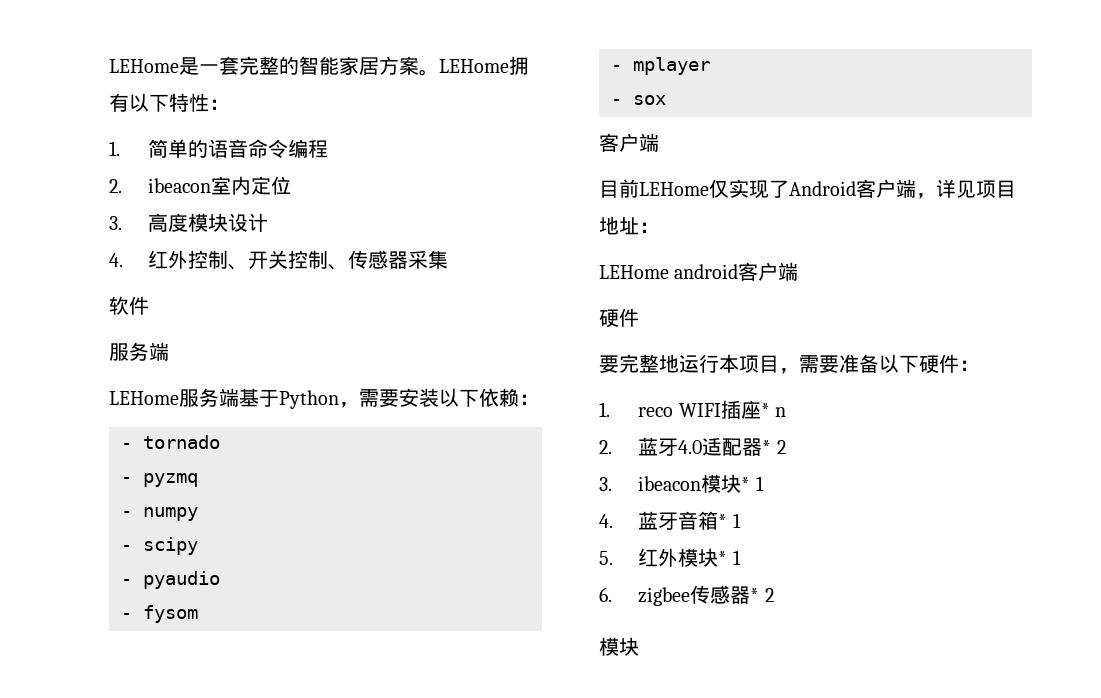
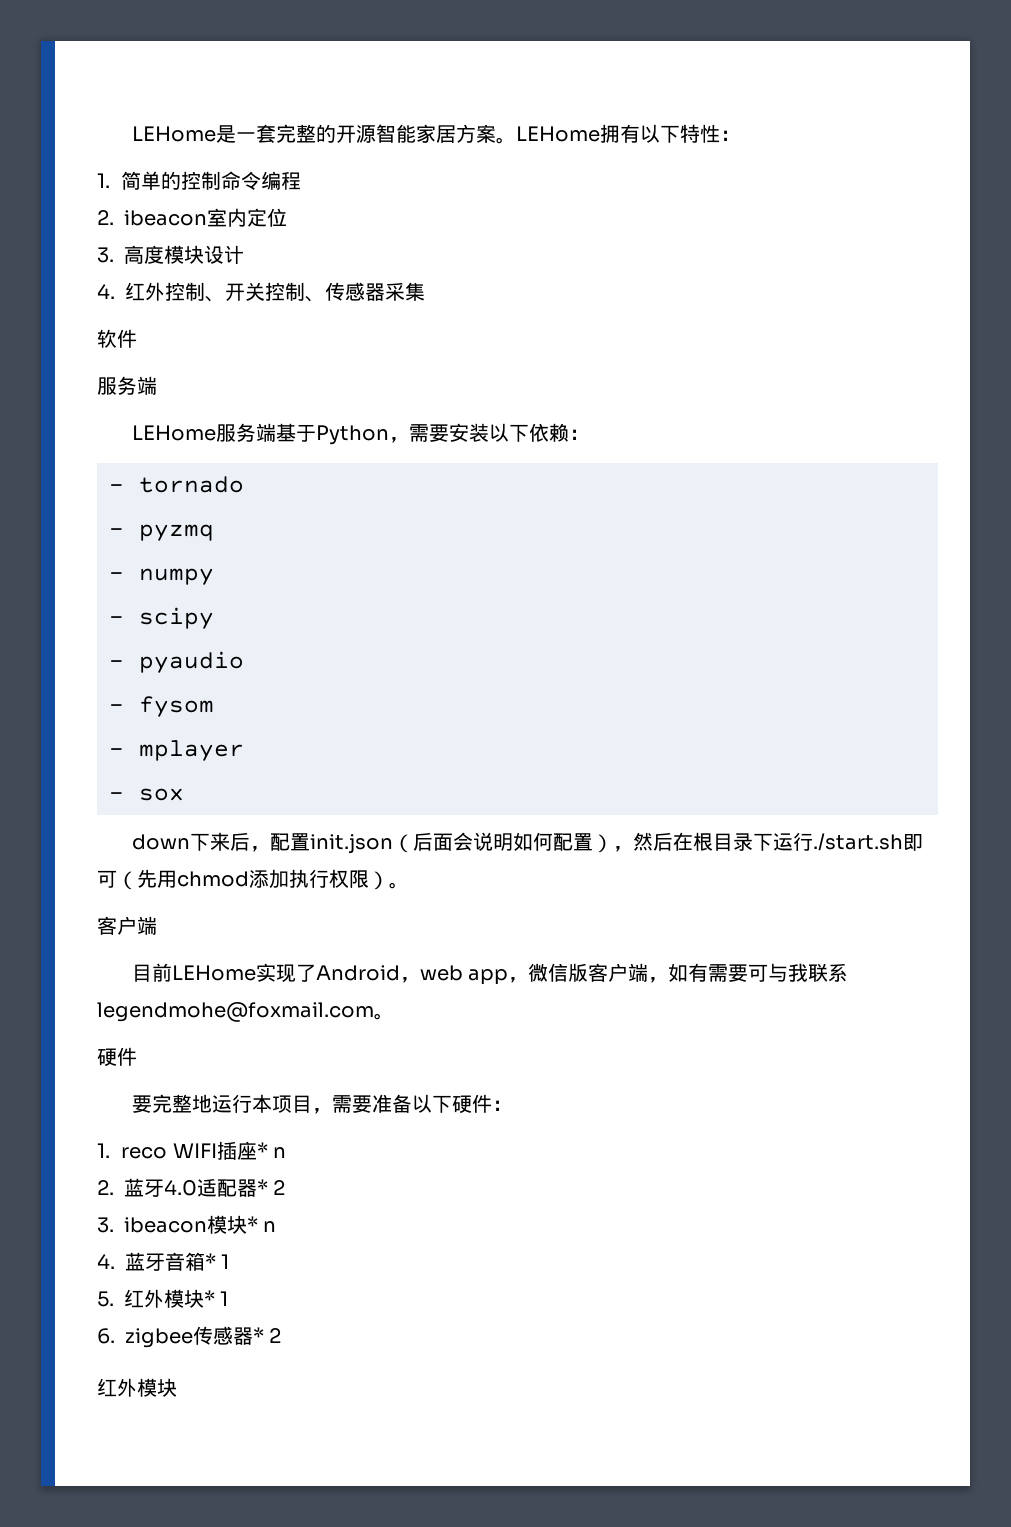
(299, 65) none -> [335,125,376,143] 开源
[208,139,249,158] 语音 -> [181,171,222,190] 控制
(666, 100) none -> [131,832,923,854] [97,869,409,890] // down下来后，配置init.json（后面会说明如何配置），然后在根目录下运行./start.sh即可（先用chmod添加执行权限）。
[709,179,729,198] 仅 -> (256, 973) none
[856,179,1016,199] [599,216,659,235] [599,262,799,281] 客户端，详见项目地址： // LEHome android客户端 -> [399,963,849,985] [97,1002,394,1022] ，web app，微信版客户端，如有需要可与我联系legendmohe@foxmail.com。
[755,476,764,491] 1 -> [263,1221,277,1232] n
(774, 595) none -> [97,1378,137,1397] 红外

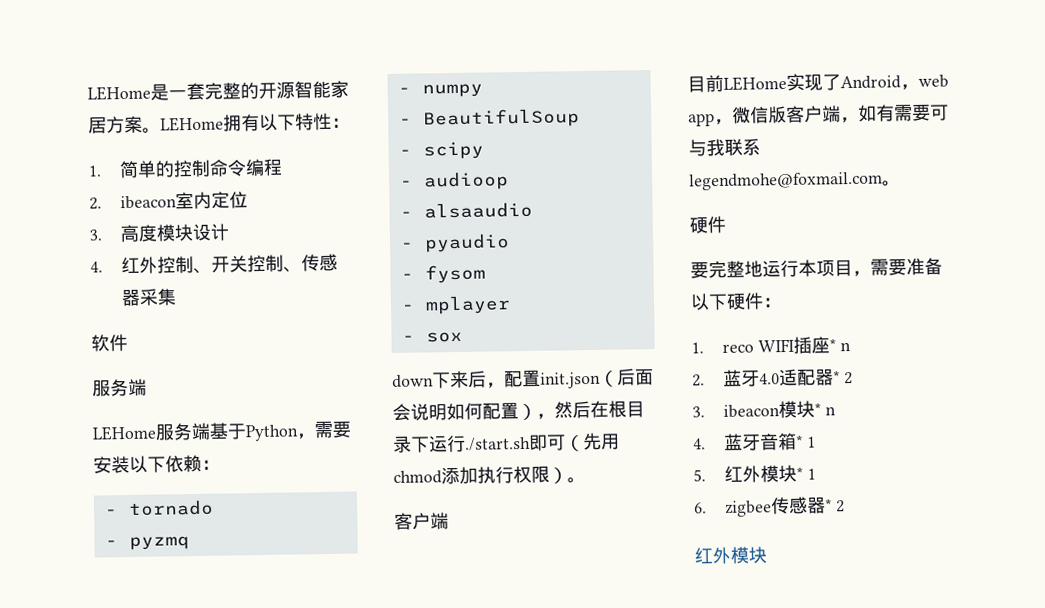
(214, 576) none -> [398,108,580,129] // - BeautifulSoup
(214, 618) none -> [399,171,509,191] [399,201,533,219] // - audioop // - alsaaudio

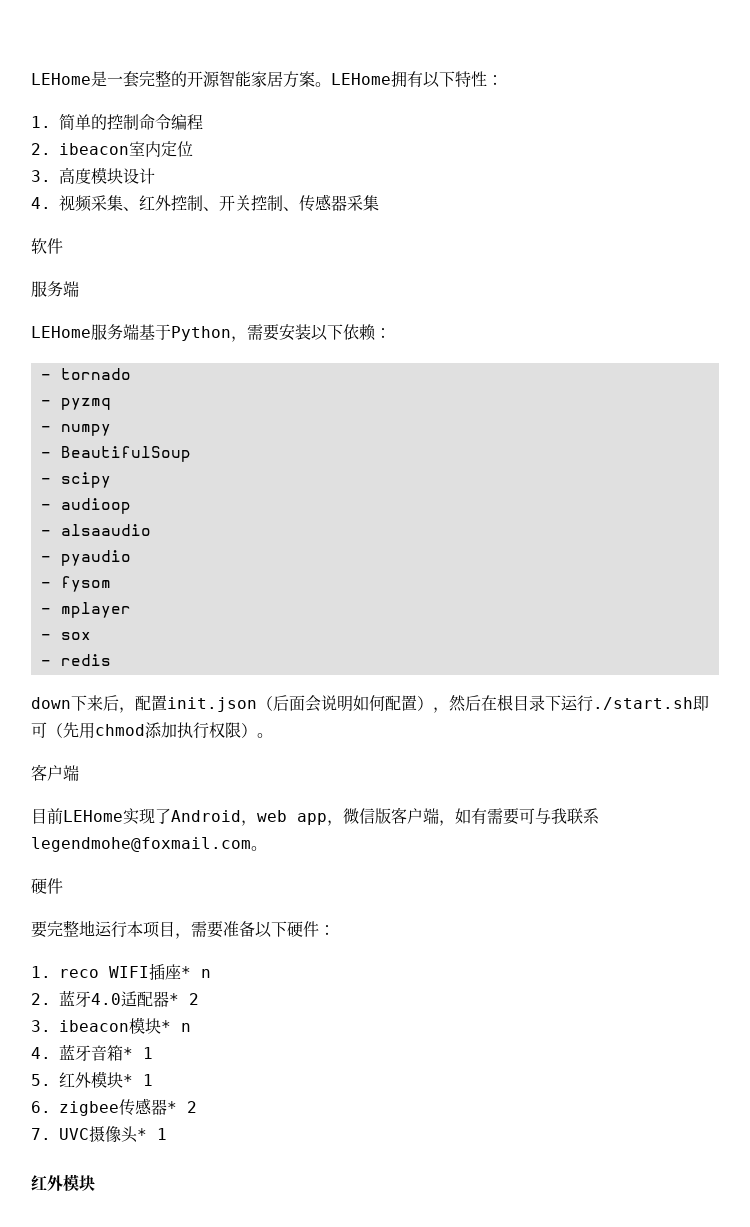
(103, 267) none -> [59,195,139,212] 视频采集、
(463, 337) none -> [40,654,111,666] // - redis
(845, 506) none -> [31,1126,167,1143] // 7. UVC摄像头* 1

